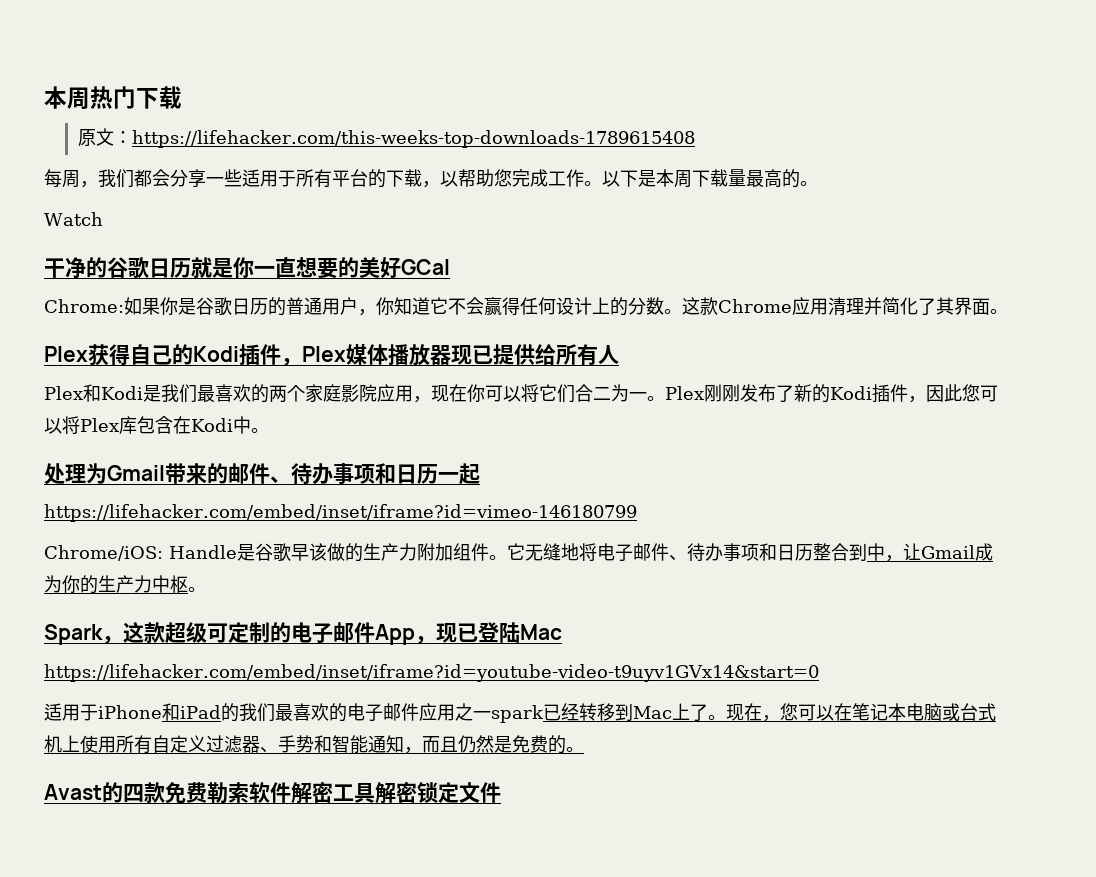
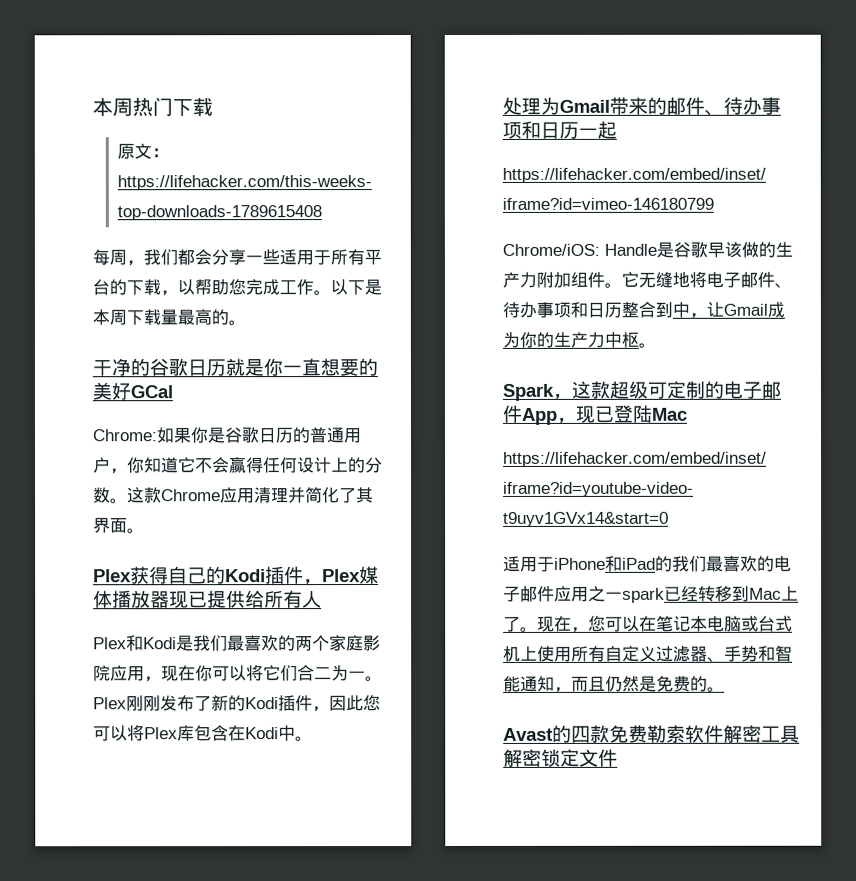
[44,212,103,226] // Watch -> (246, 323) none

